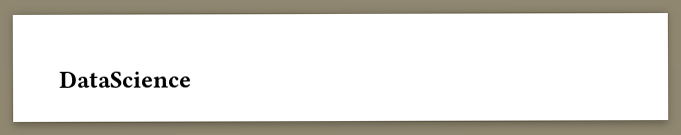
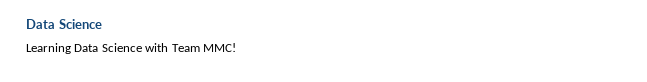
[59,70,192,88] DataScience -> [26,19,102,29] [26,43,236,54] Data Science // Learning Data Science with Team MMC!

